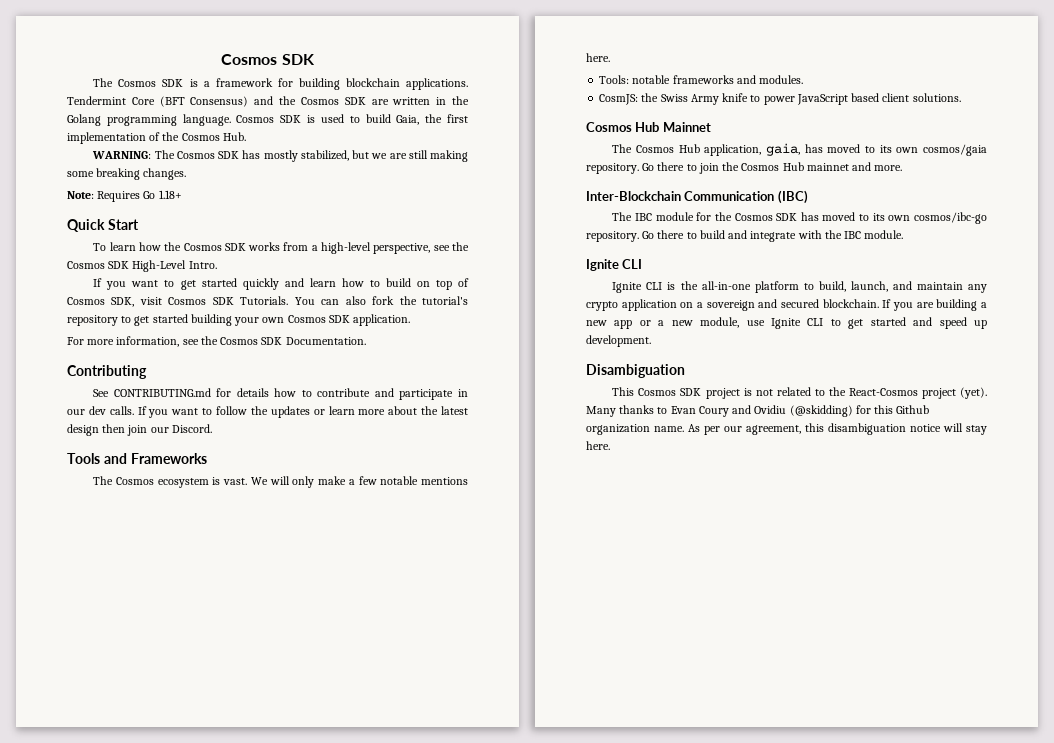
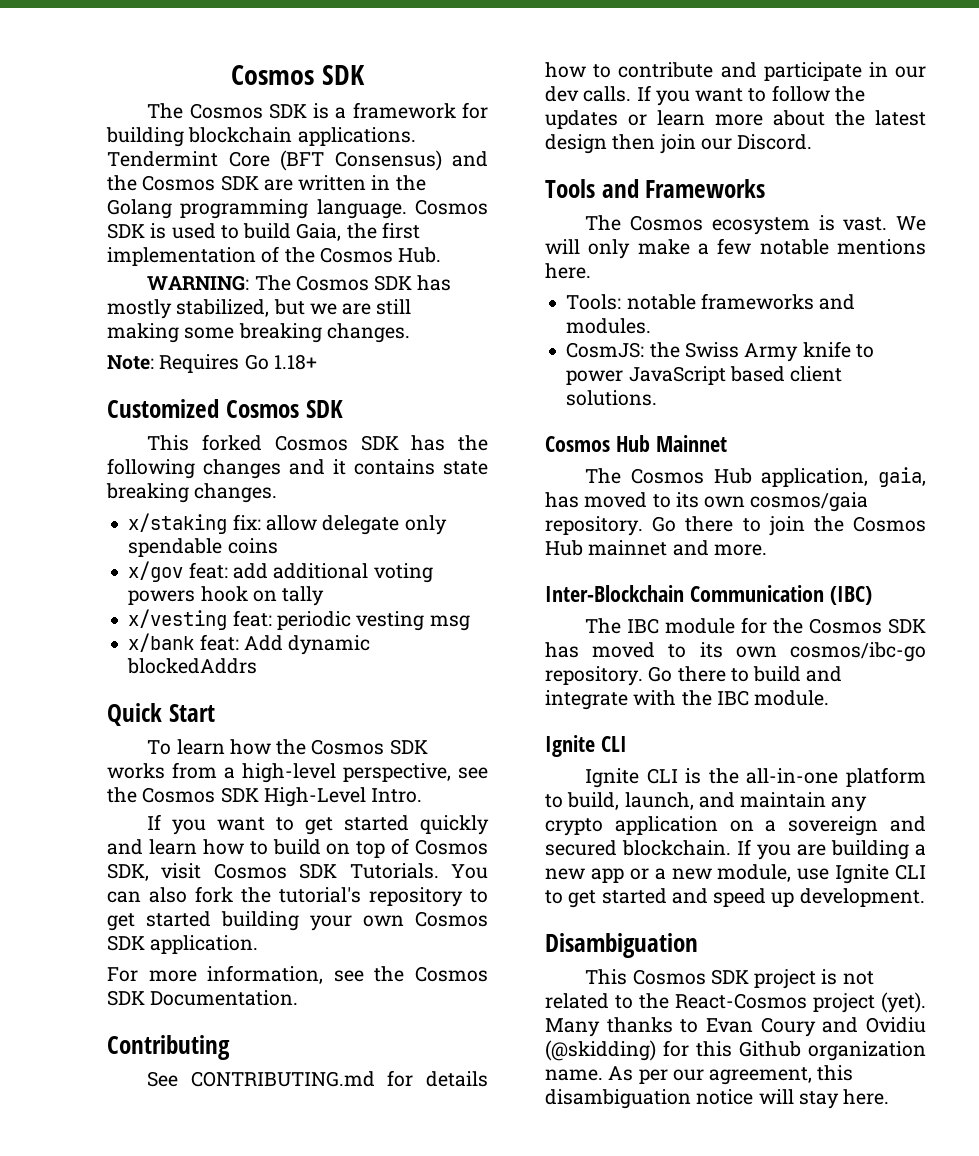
(182, 194) none -> [107,399,343,418] [147,434,488,451] [107,458,488,479] [106,483,278,503] [128,513,447,535] [128,538,278,557] [128,561,433,583] [128,586,325,606] [128,609,470,631] [128,633,371,655] [127,658,258,674] // Customized Cosmos SDK // This forked Cosmos SDK has the following changes and it contains state breaking changes. // x/staking fix: allow delegate only spendable coins // x/gov feat: add additional voting powers hook on tally // x/vesting feat: periodic vesting msg // x/bank feat: Add dynamic blockedAddrs

